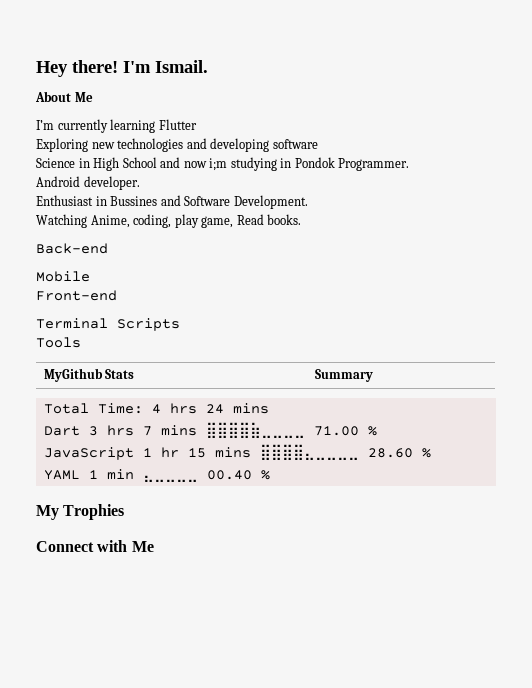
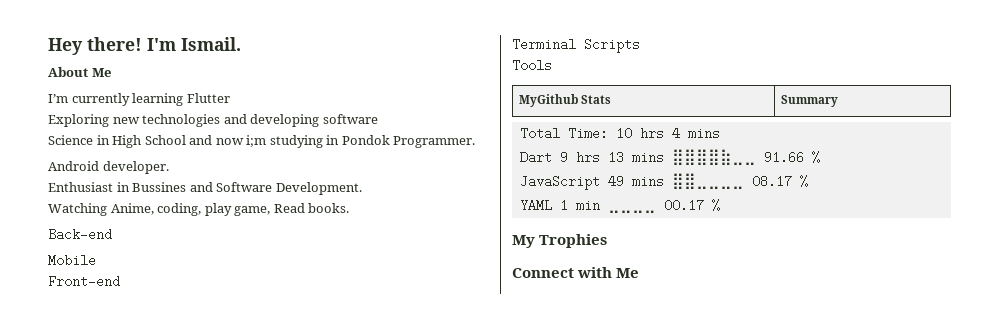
[151,403,224,414] 4 hrs 24 -> [615,127,680,140] 10 hrs 4
[88,422,377,438] [43,444,413,460] 3 hrs 7 mins ⣿⣿⣿⣿⣷⣀⣀⣀⣀ 71.00 % // JavaScript 1 hr 15 mins ⣿⣿⣿⣿⣄⣀⣀⣀⣀ 28.60 -> [559,149,820,165] [519,173,792,190] 9 hrs 13 mins ⣿⣿⣿⣿⣷⣀⣀ 91.66 % // JavaScript 49 mins ⣿⣿⣀⣀⣀⣀ 08.17
[142,470,252,482] ⣄⣀⣀⣀⣀ 00.40 -> [607,199,704,213] ⣀⣀⣀⣀ 00.17

